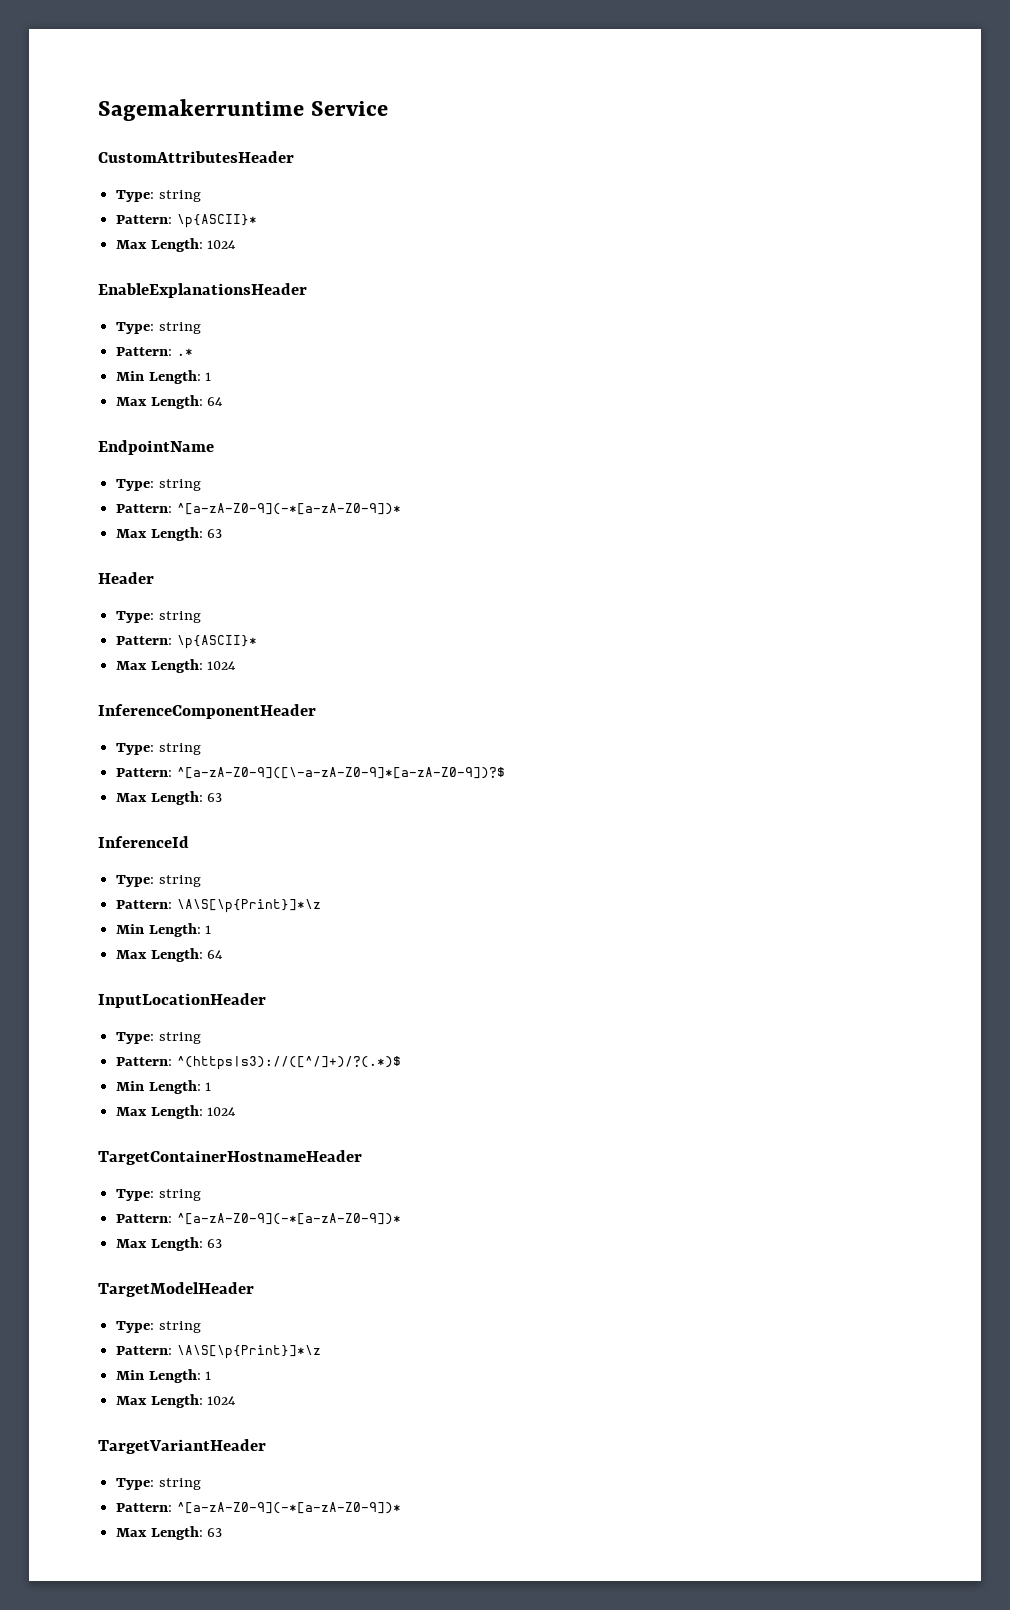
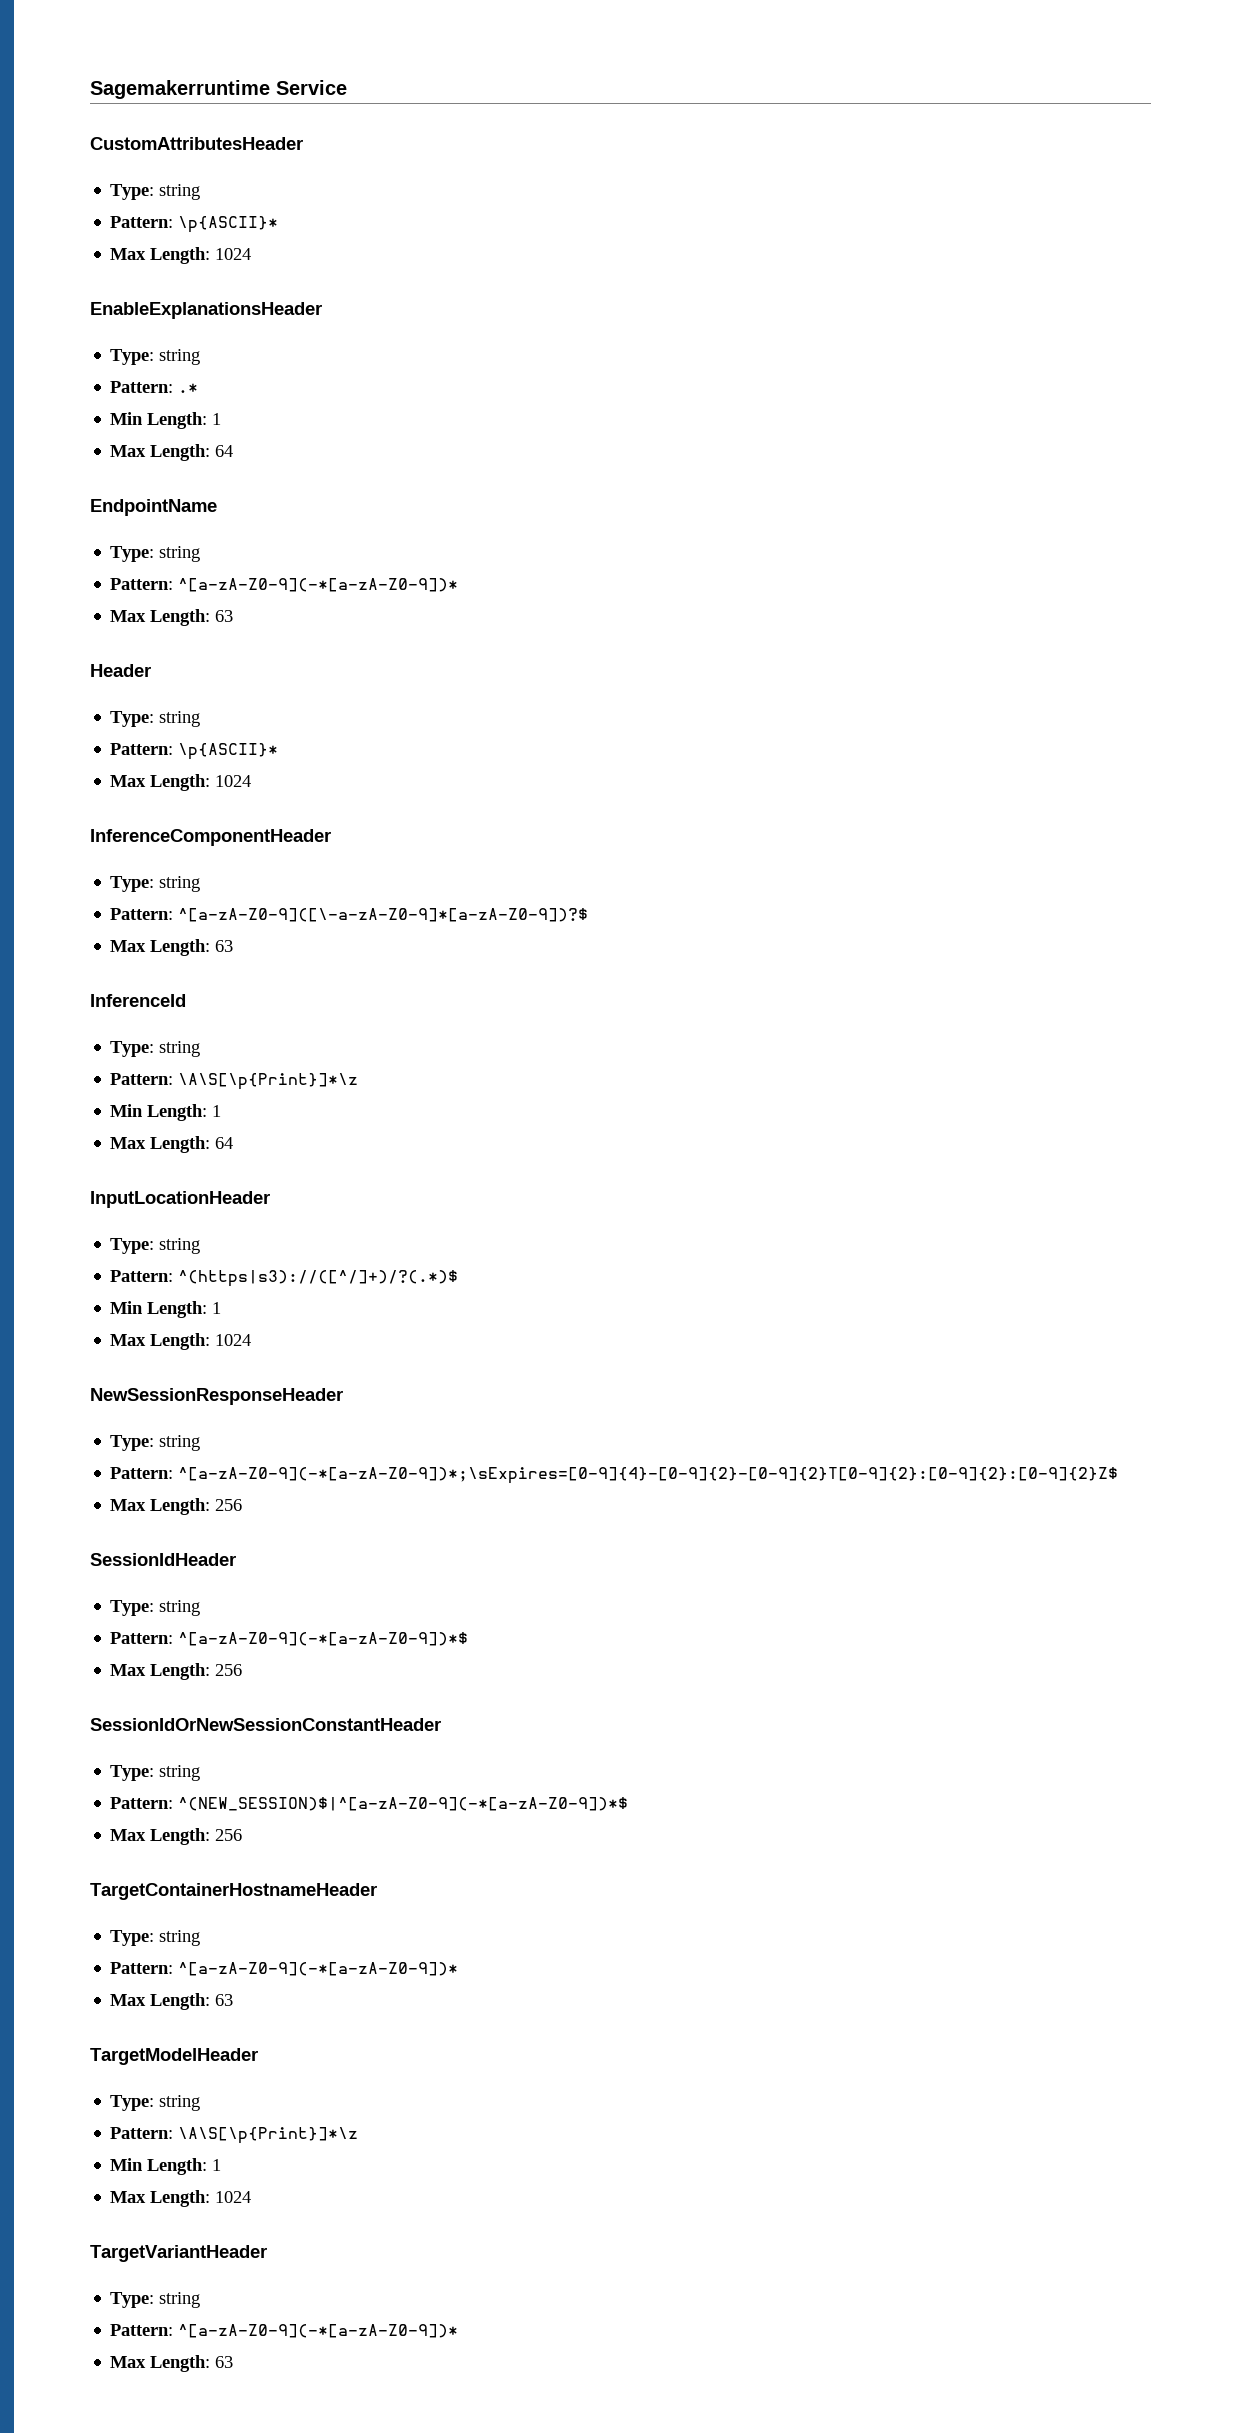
(237, 1111) none -> [90,1388,343,1405] [110,1435,201,1451] [110,1467,1119,1484] [110,1498,243,1515] [90,1553,236,1566] [110,1600,201,1616] [110,1632,469,1646] [110,1663,243,1680] [90,1718,441,1731] [110,1765,201,1781] [110,1797,629,1811] [110,1828,243,1845] // NewSessionResponseHeader // Type: string // Pattern: ^[a-zA-Z0-9](-*[a-zA-Z0-9])*;\sExpires=[0-9]{4}-[0-9]{2}-[0-9]{2}T[0-9]{2}:[0-9]{2}:[0-9]{2}Z$ // Max Length: 256 // SessionIdHeader // Type: string // Pattern: ^[a-zA-Z0-9](-*[a-zA-Z0-9])*$ // Max Length: 256 // SessionIdOrNewSessionConstantHeader // Type: string // Pattern: ^(NEW_SESSION)$|^[a-zA-Z0-9](-*[a-zA-Z0-9])*$ // Max Length: 256

